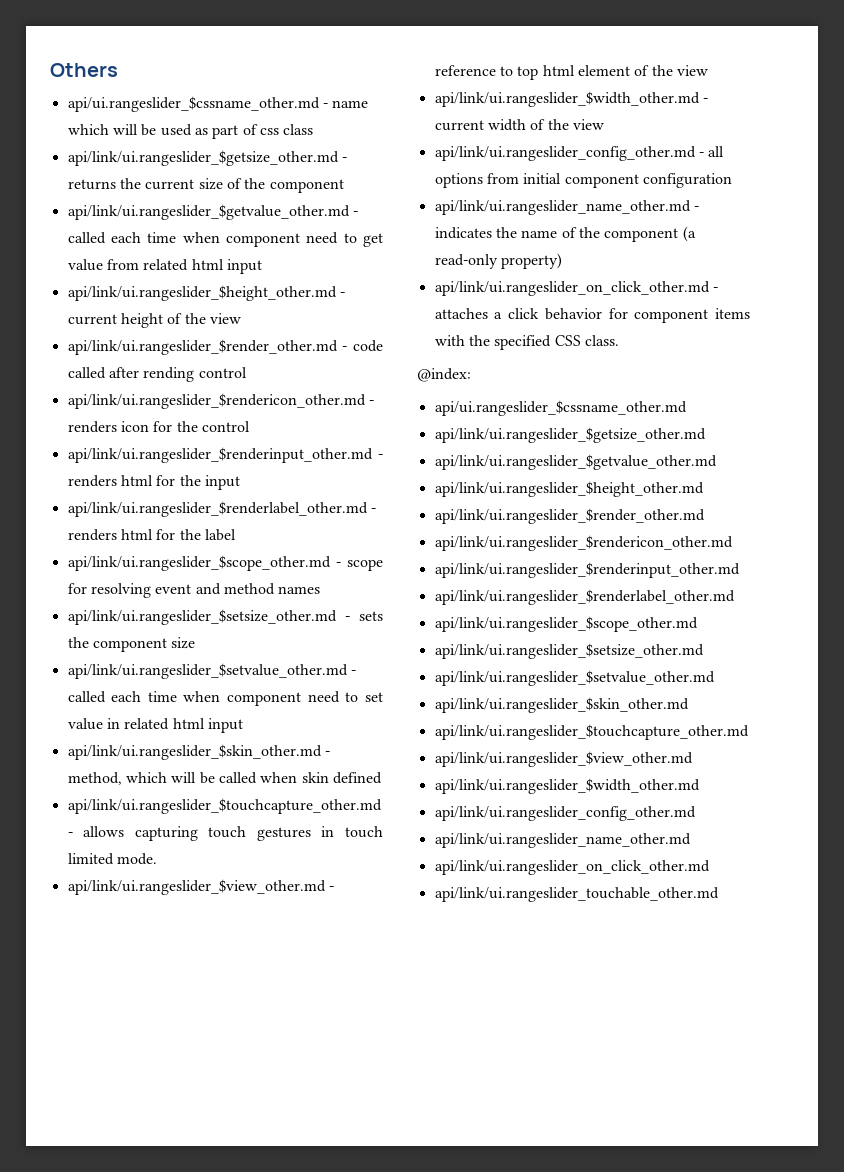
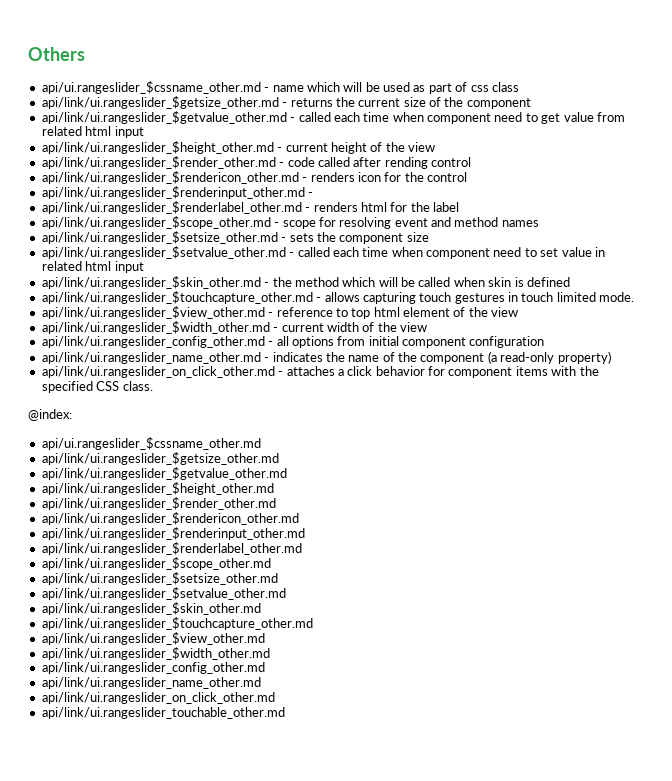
[67,475,240,490] renders html for the input -> (314, 194) none
[67,772,122,785] method, -> [272,277,339,287] the method
(329, 777) none -> [514,277,524,287] is

